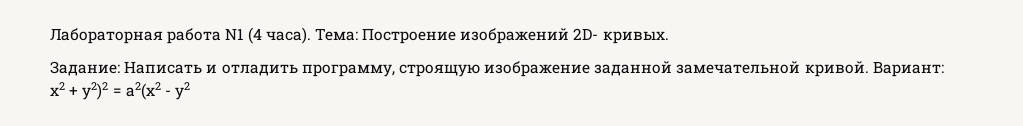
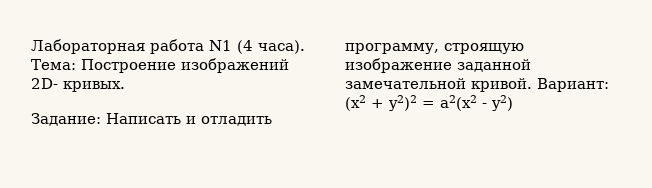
[50,82,65,96] x2 -> [345,95,366,111] (x2
[175,82,191,100] y2 -> [491,95,513,111] y2)

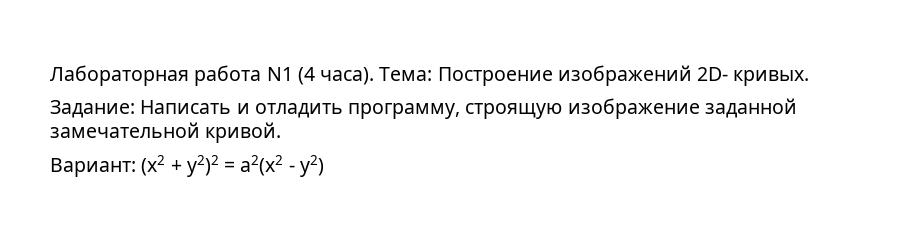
(532, 85) none -> (282, 132) //

